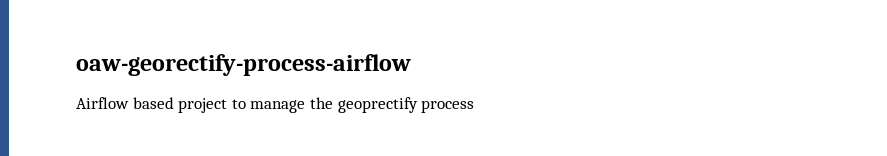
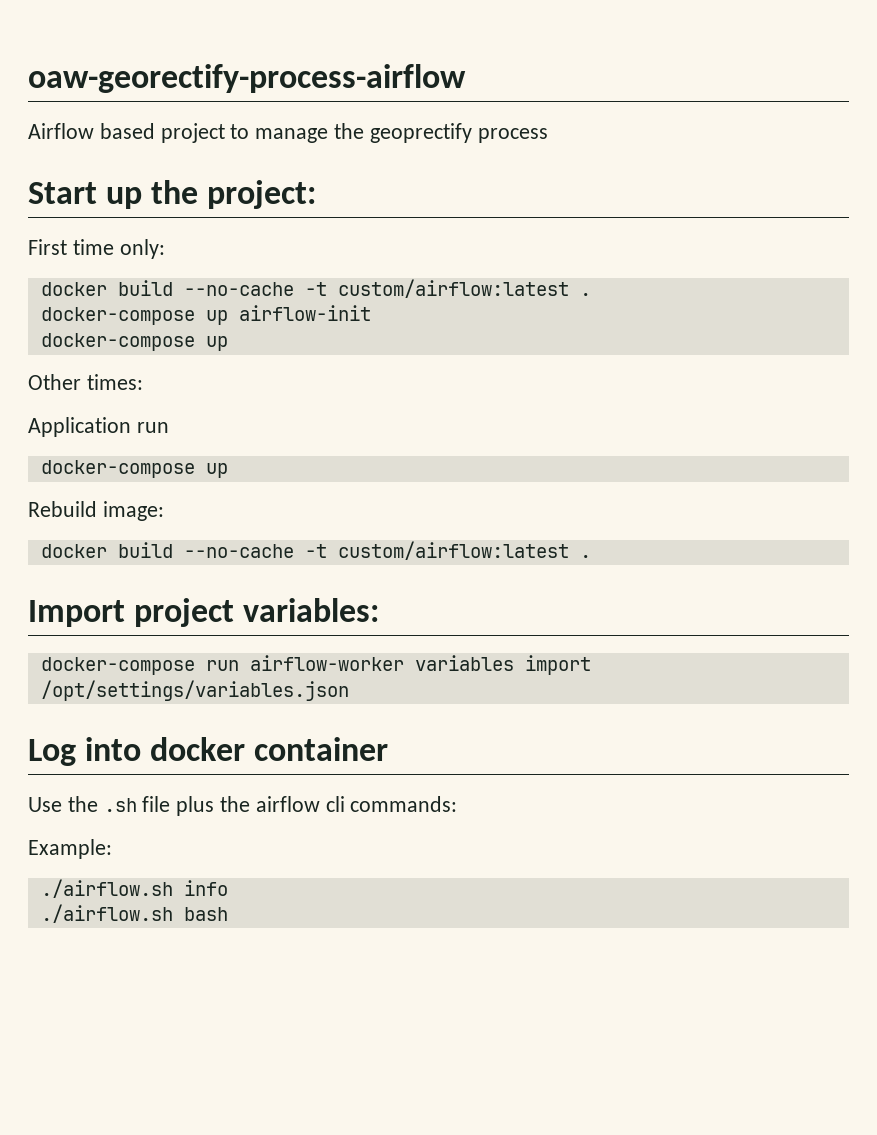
(475, 106) none -> [28,180,317,209] [28,239,165,259] [40,279,591,298] [40,305,371,325] [40,333,228,351] [28,374,143,390] [28,417,169,437] [40,460,228,478] [28,501,164,521] [40,541,591,560] [28,598,380,627] [40,655,591,675] [40,680,349,701] [28,737,389,766] [28,796,458,816] [28,839,112,859] [40,879,228,898] [40,904,228,923] // Start up the project: // First time only: // docker build --no-cache -t custom/airflow:latest . // docker-compose up airflow-init // docker-compose up // Other times: // Application run // docker-compose up // Rebuild image: // docker build --no-cache -t custom/airflow:latest . // Import project variables: // docker-compose run airflow-worker variables import /opt/settings/variables.json // Log into docker container // Use the .sh file plus the airflow cli commands: // Example: // ./airflow.sh info // ./airflow.sh bash

